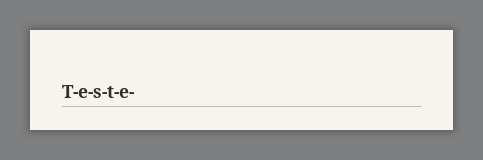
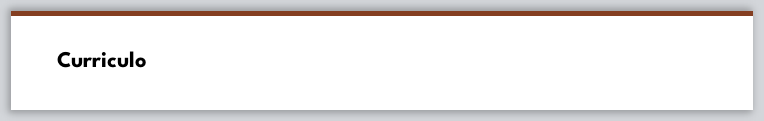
[62,85,134,98] T-e-s-t-e- -> [57,51,147,68] Curriculo

